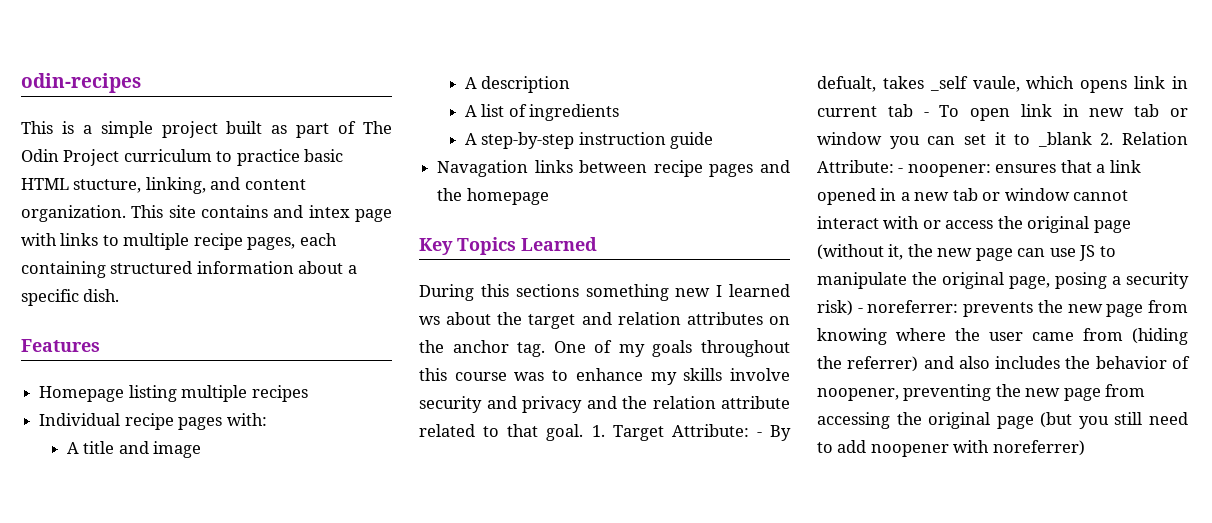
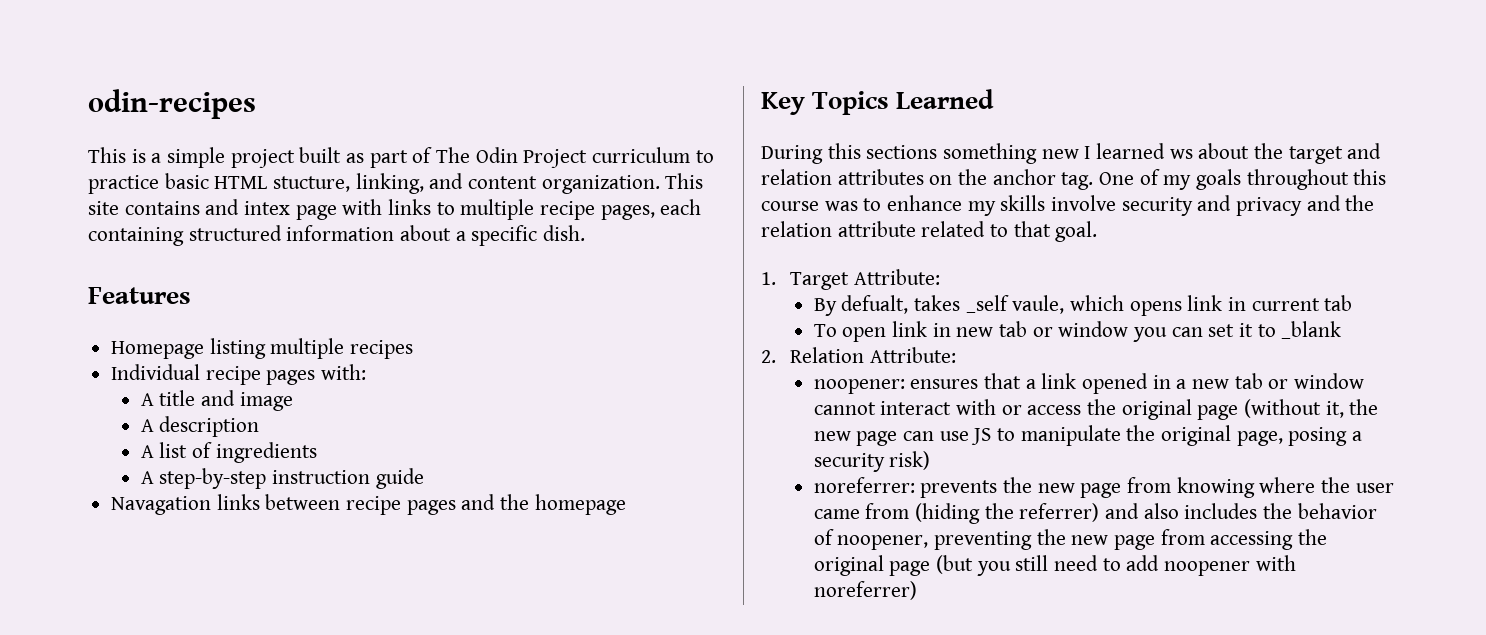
(584, 432) none -> (1098, 231) //
[756,432,762,437] - -> (941, 277) //
[923,112,929,117] - -> (1353, 303) //
(1092, 139) none -> (1342, 330) //
[898,168,904,173] - -> (957, 355) //
[857,308,863,313] - -> (931, 460) //

